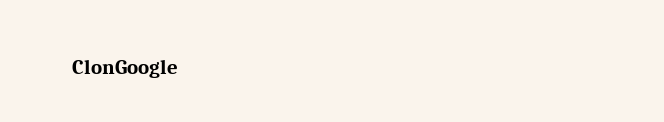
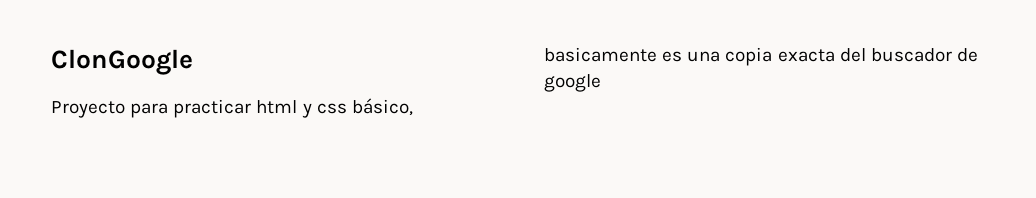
(178, 68) none -> [51,98,413,118] [544,47,978,66] [544,74,601,92] // Proyecto para practicar html y css básico, basicamente es una copia exacta del buscador de google

